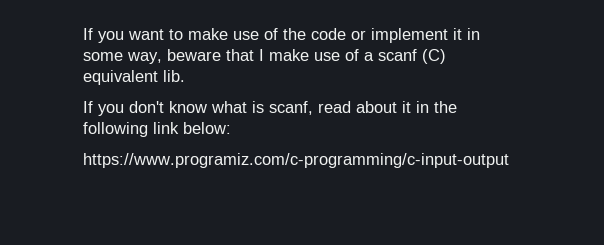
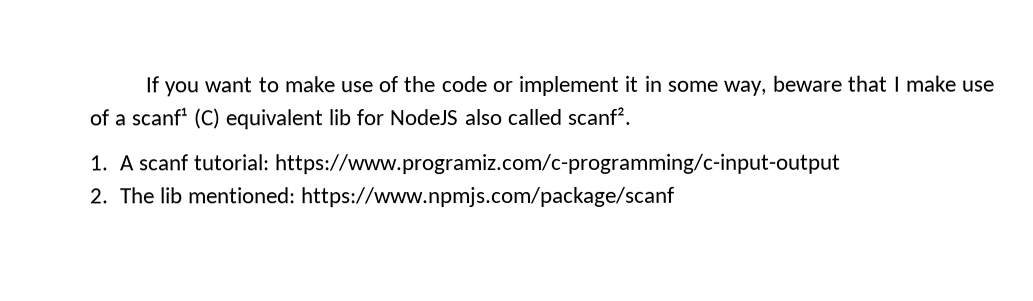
[378,49,417,61] scanf -> [131,107,188,126] scanf¹
[163,70,185,82] [83,101,457,116] [83,122,231,137] [83,153,509,168] lib. // If you don't know what is scanf, read about it in the following link below: // https://www.programiz.com/c-programming/c-input-output -> [328,106,632,126] [90,153,842,175] [90,186,676,208] lib for NodeJS also called scanf². // 1. A scanf tutorial: https://www.programiz.com/c-programming/c-input-output // 2. The lib mentioned: https://www.npmjs.com/package/scanf

